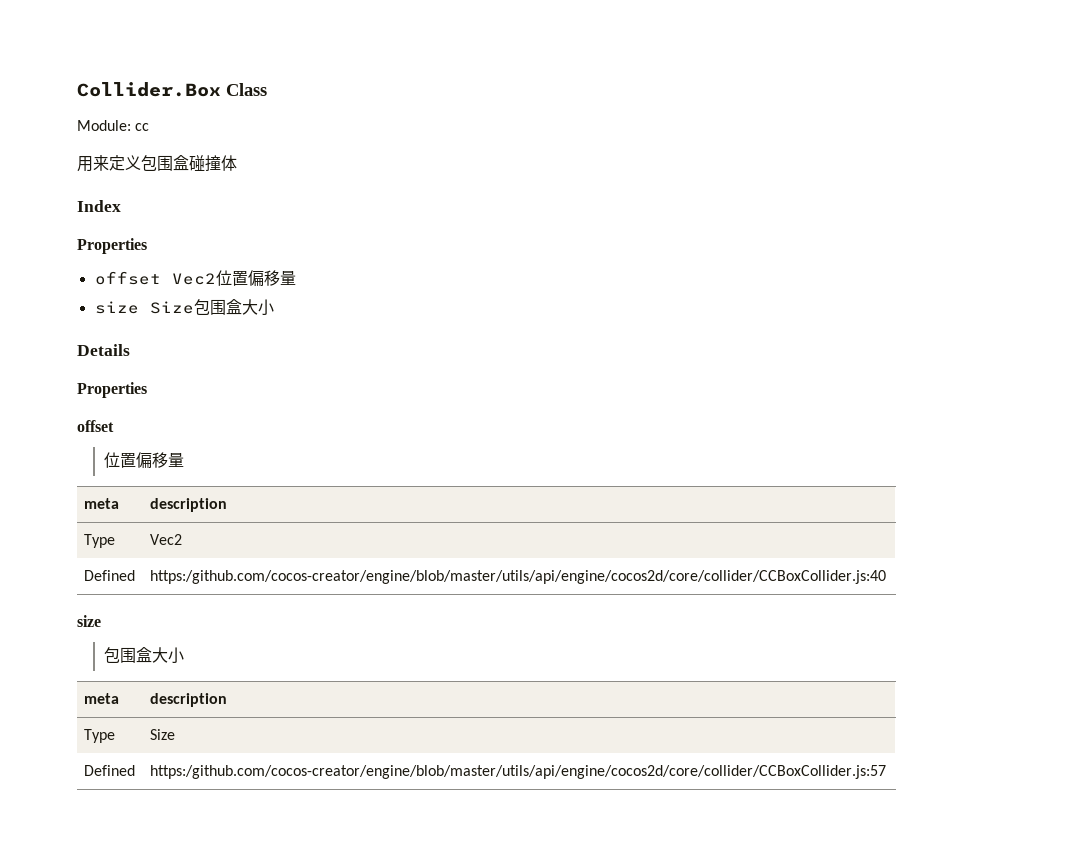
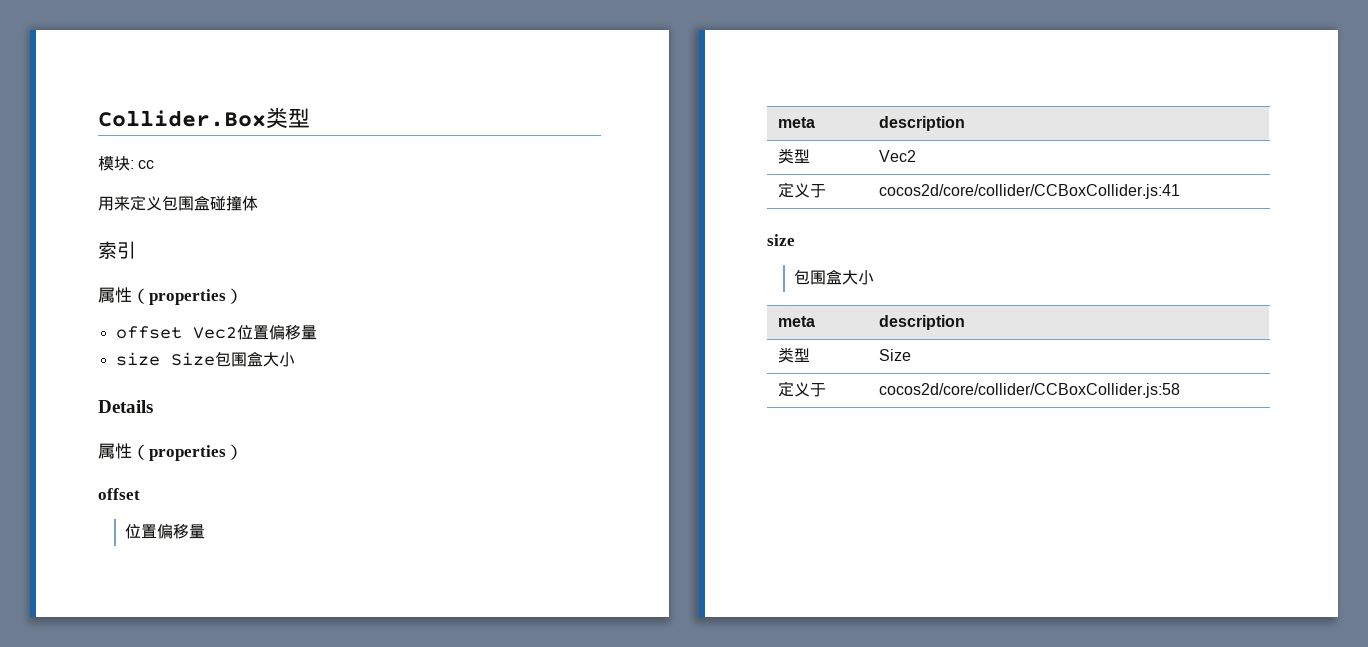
[226,83,267,96] [77,120,131,131] Class // Module: -> [266,108,310,128] [98,156,134,171] 类型 // 模块:
[77,200,121,212] [77,238,147,254] Index // Properties -> [98,241,136,259] [98,287,243,305] 索引 // 属性（properties）
[77,382,147,398] Properties -> [98,443,243,461] 属性（properties）
[84,534,116,548] Type -> [777,148,810,164] 类型
[84,570,136,581] [150,570,887,584] Defined | https:/github.com/cocos-creator/engine/blob/master/utils/api/engine/cocos2d/core/collider/CCBoxCollider.js:40 -> [777,182,826,198] [878,184,1180,199] 定义于 | cocos2d/core/collider/CCBoxCollider.js:41
[84,729,116,743] Type -> [777,347,810,363] 类型
[84,765,136,776] [150,765,887,779] Defined | https:/github.com/cocos-creator/engine/blob/master/utils/api/engine/cocos2d/core/collider/CCBoxCollider.js:57 -> [777,381,826,397] [878,383,1180,398] 定义于 | cocos2d/core/collider/CCBoxCollider.js:58

